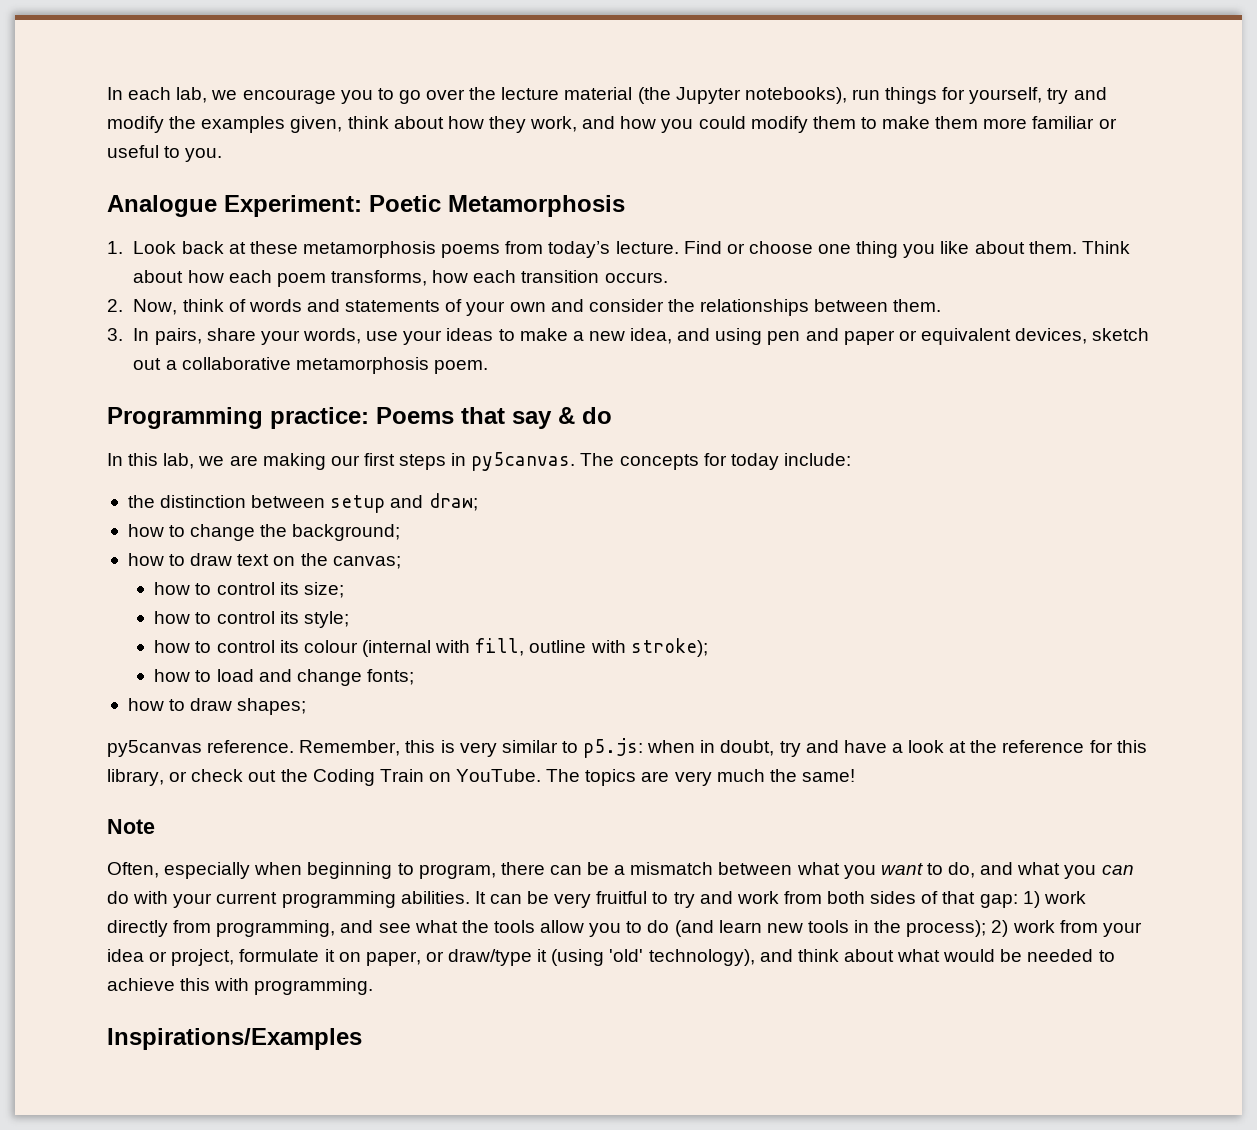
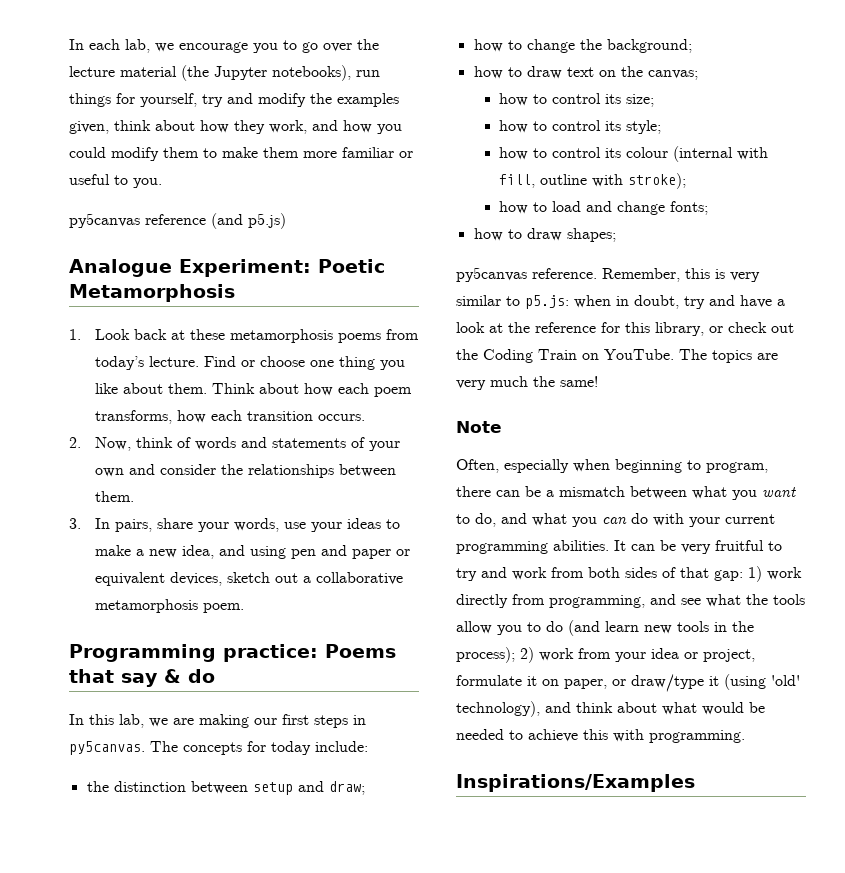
(223, 155) none -> [69,213,286,229] // py5canvas reference (and p5.js)

